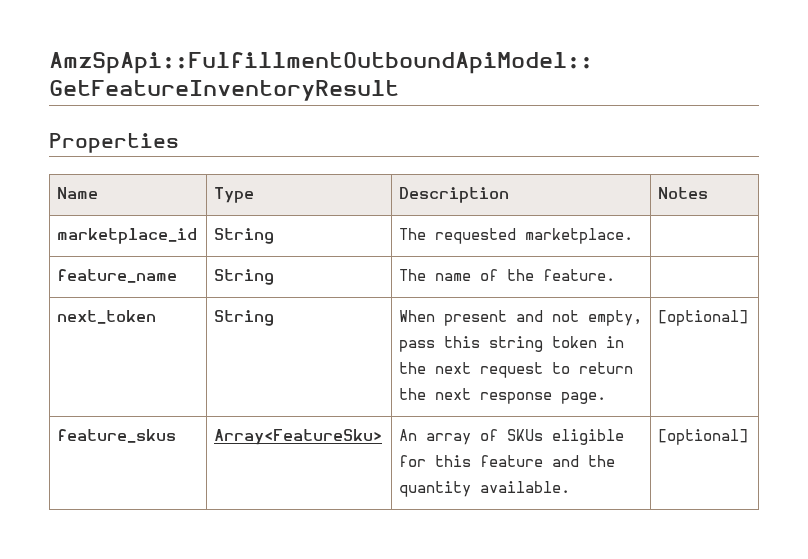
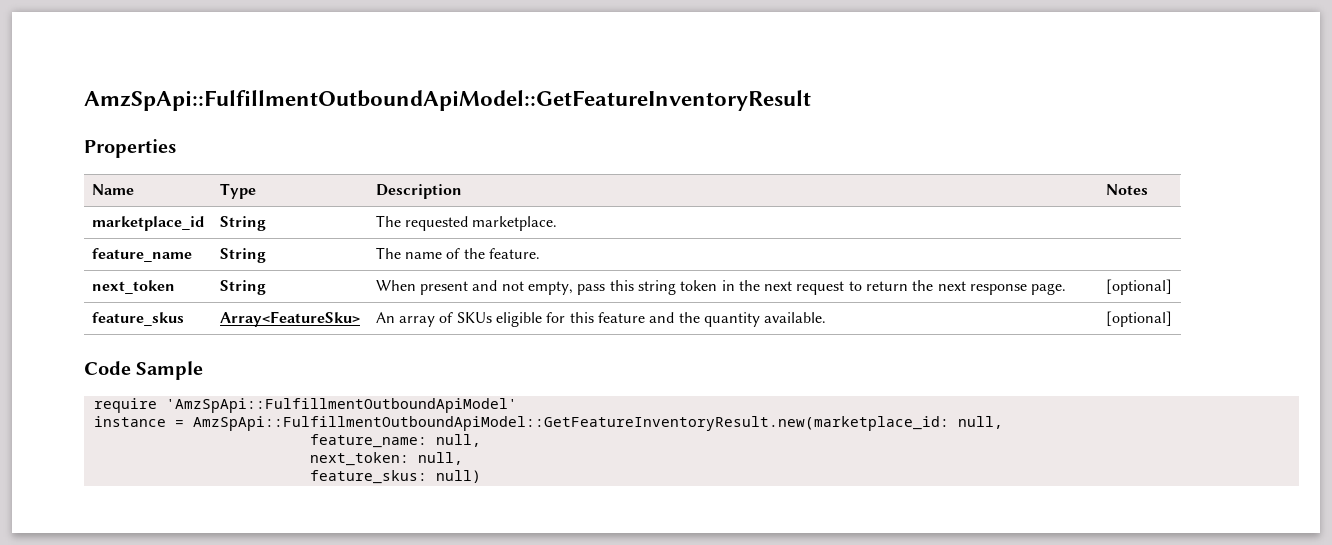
(749, 437) none -> [84,361,204,380] [93,398,517,413] [93,416,1003,431] [309,434,481,448] [309,452,463,466] [309,470,481,484] // Code Sample // require 'AmzSpApi::FulfillmentOutboundApiModel' // instance = AmzSpApi::FulfillmentOutboundApiModel::GetFeatureInventoryResult.new(marketplace_id: null, // feature_name: null, // next_token: null, // feature_skus: null)

